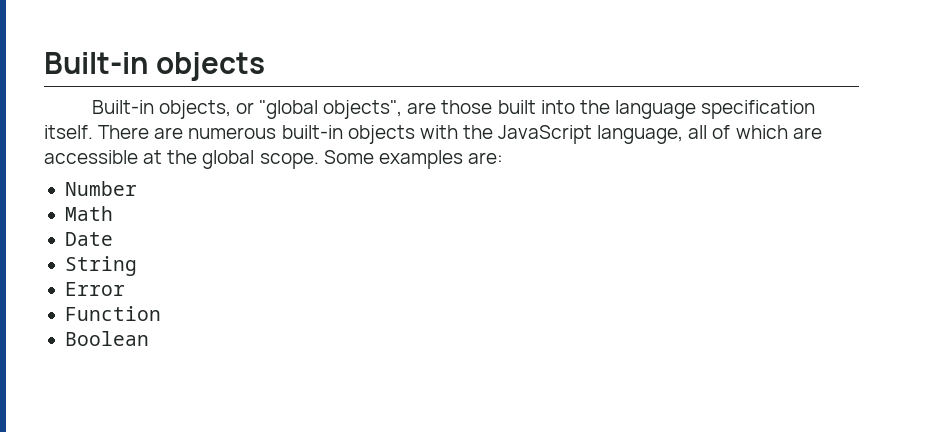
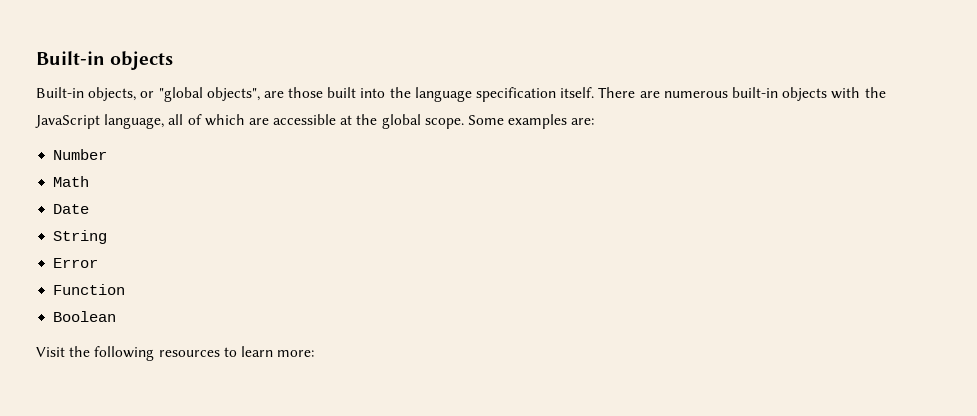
(149, 338) none -> [36,346,315,361] // Visit the following resources to learn more:

